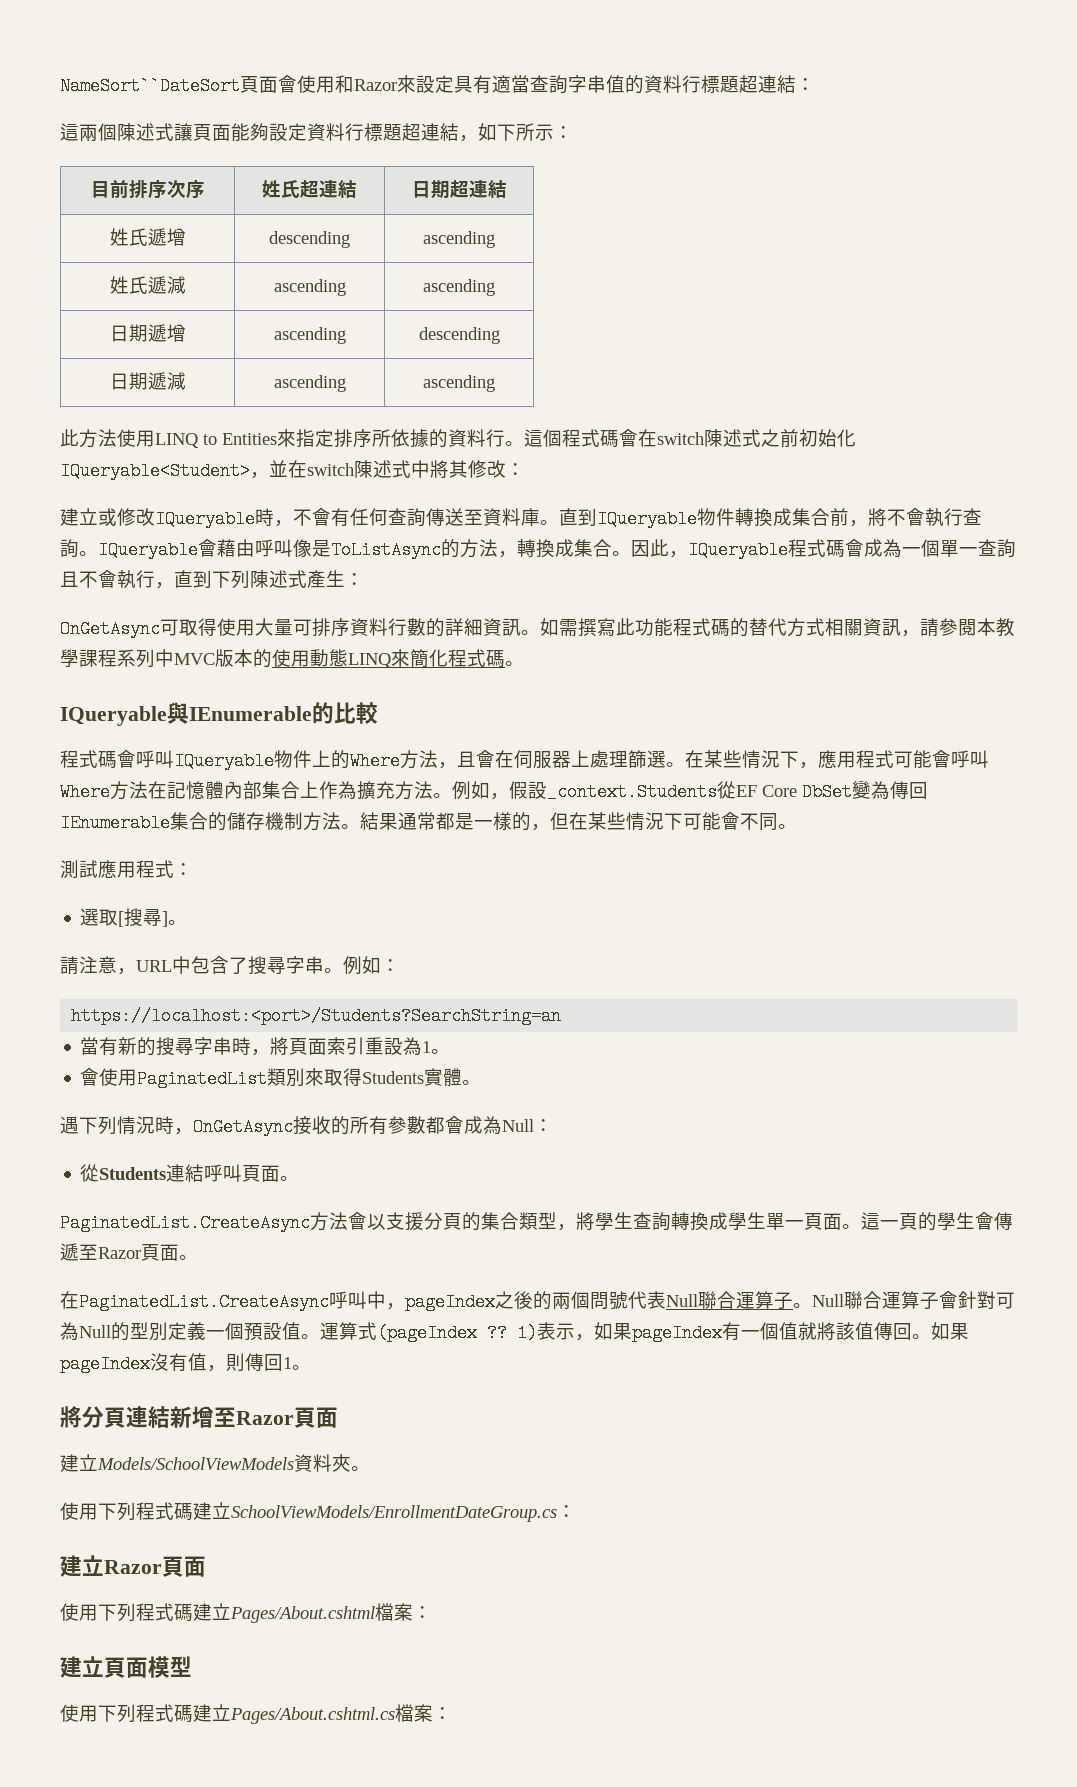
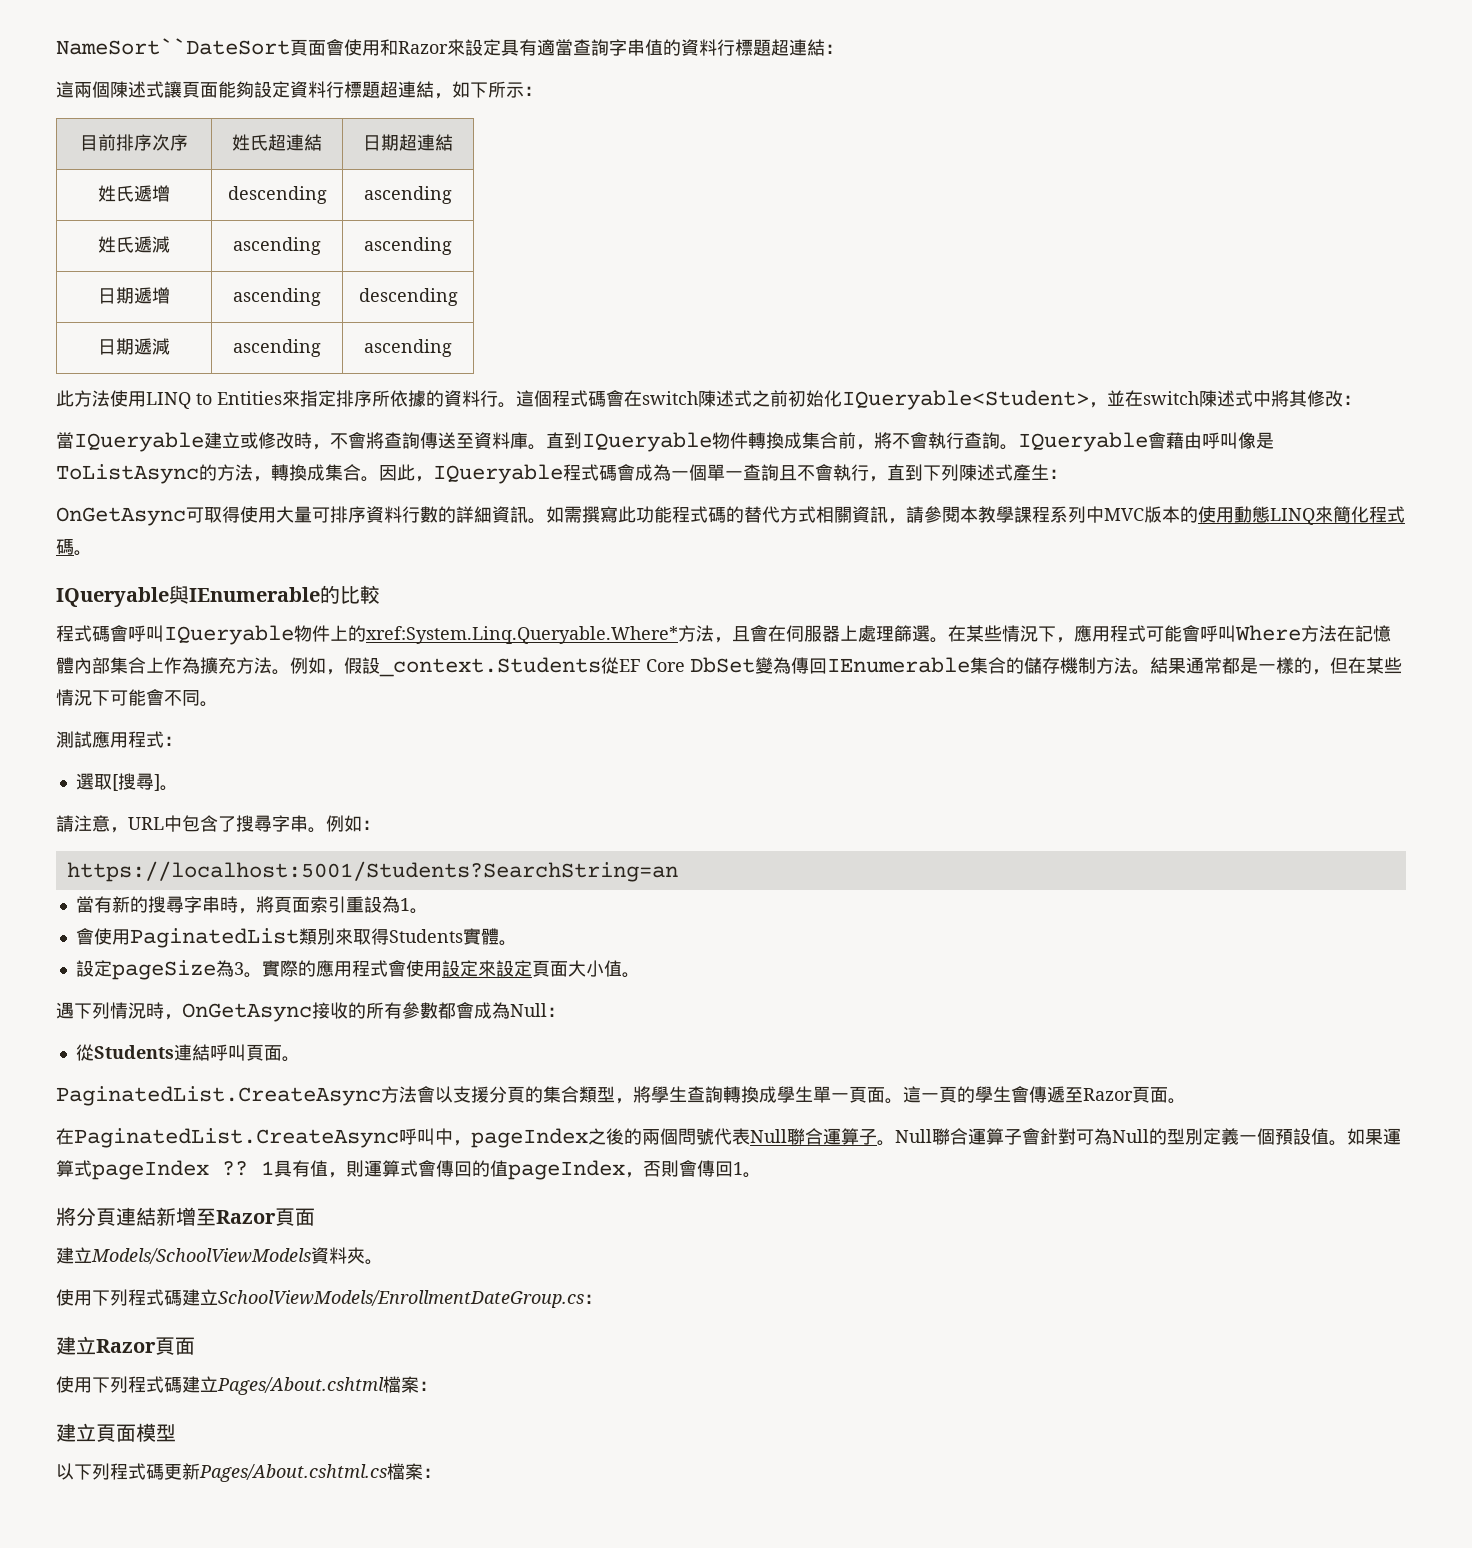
(525, 469) none -> [56,432,204,452] 當IQueryable
[155,510,255,528] IQueryable -> (294, 440) none
[331,508,388,527] 有任何 -> [366,432,384,449] 將
[350,752,400,770] Where -> [366,626,678,644] xref:System.Linq.Queryable.Where*
[71,1007,562,1025] https://localhost:<port>/Students?SearchString=an -> [66,861,678,882] https://localhost:5001/Students?SearchString=an
(482, 1082) none -> [75,960,640,980] // 設定pageSize為3。實際的應用程式會使用設定來設定頁面大小值。
[320,1322,969,1342] [60,1353,245,1373] 運算式(pageIndex ?? 1)表示，如果pageIndex有一個值就將該值傳回。如果pageIndex沒有值，則 -> [1347,1128,1401,1145] [56,1160,697,1180] 如果運算式pageIndex ?? 1具有值，則運算式會傳回的值pageIndex，否則會
[60,1704,231,1723] 使用下列程式碼建立 -> [56,1463,200,1480] 以下列程式碼更新

